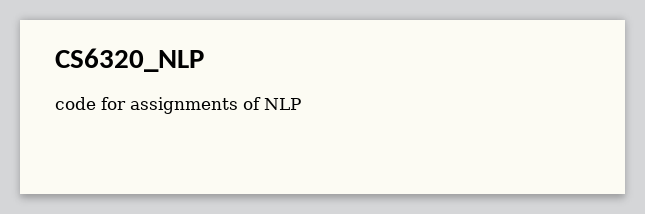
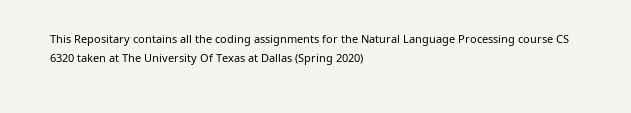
[55,48,204,72] [55,97,301,114] CS6320_NLP // code for assignments of NLP -> [50,35,569,46] [50,54,363,65] This Repositary contains all the coding assignments for the Natural Language Processing course CS 6320 taken at The University Of Texas at Dallas (Spring 2020)

